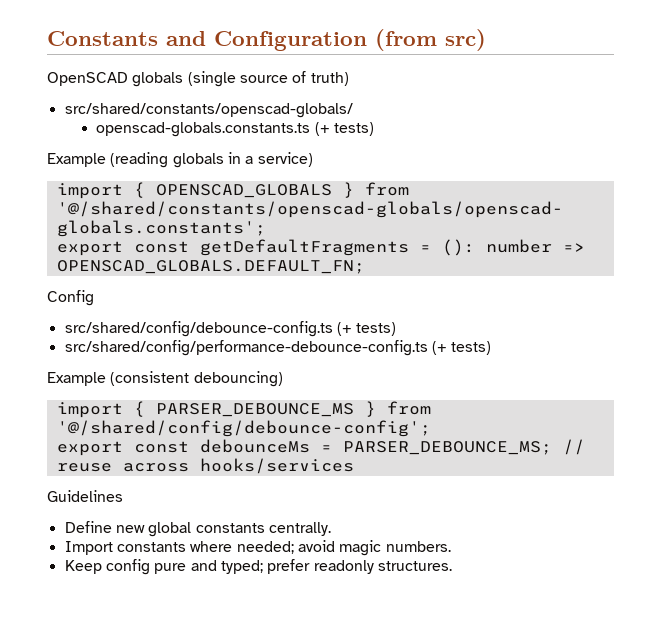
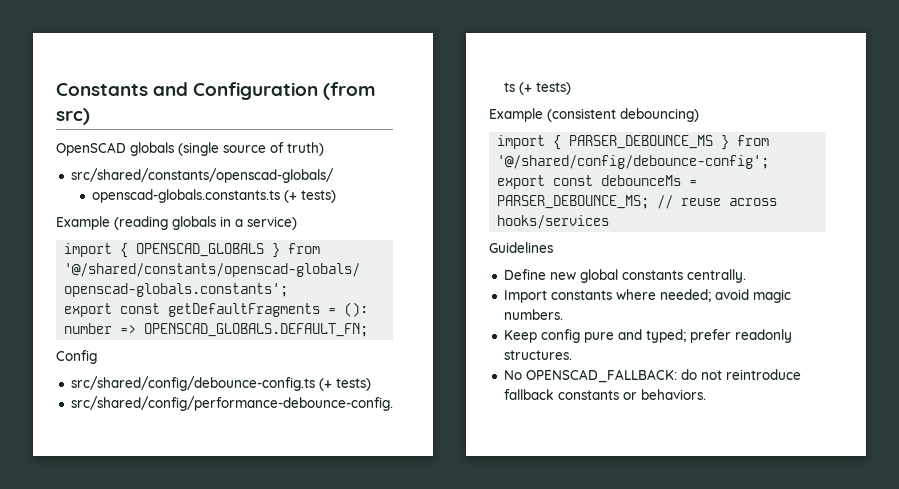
(452, 566) none -> [503,369,801,383] [503,389,706,400] // No OPENSCAD_FALLBACK: do not reintroduce fallback constants or behaviors.

